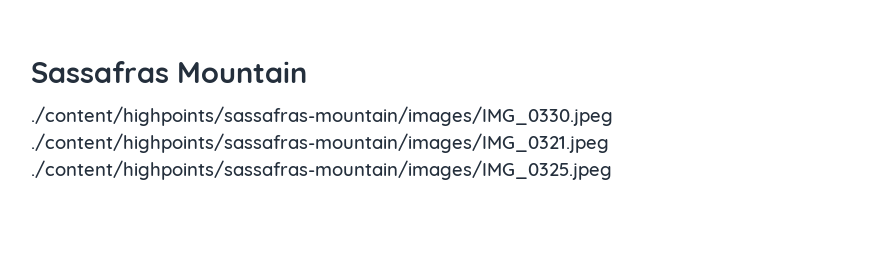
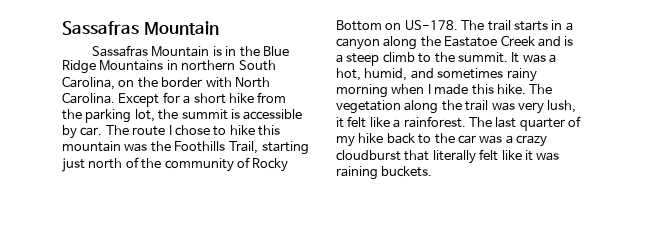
[31,106,613,126] [31,133,609,153] [31,160,612,180] ./content/highpoints/sassafras-mountain/images/IMG_0330.jpeg ./content/highpoints/sassafras-mountain/images/IMG_0321.jpeg ./content/highpoints/sassafras-mountain/images/IMG_0325.jpeg -> [92,45,289,57] [62,60,276,74] [62,76,270,90] [62,92,287,107] [62,109,303,123] [62,125,280,139] [62,141,309,155] [62,157,289,172] [336,20,573,31] [336,35,574,50] [336,52,556,66] [336,68,537,82] [336,84,553,98] [336,100,577,114] [336,116,581,131] [336,133,547,147] [336,149,560,164] [336,166,433,180] Sassafras Mountain is in the Blue Ridge Mountains in northern South Carolina, on the border with North Carolina. Except for a short hike from the parking lot, the summit is accessible by car. The route I chose to hike this mountain was the Foothills Trail, starting just north of the community of Rocky Bottom on US-178. The trail starts in a canyon along the Eastatoe Creek and is a steep climb to the summit. It was a hot, humid, and sometimes rainy morning when I made this hike. The vegetation along the trail was very lush, it felt like a rainforest. The last quarter of my hike back to the car was a crazy cloudburst that literally felt like it was raining buckets.

